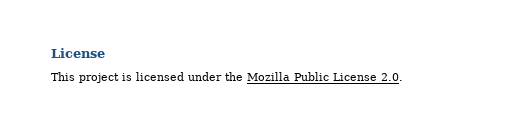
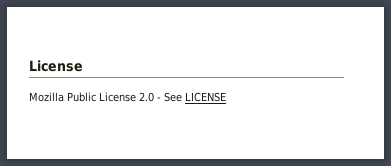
[51,72,403,83] This project is licensed under the Mozilla Public License 2.0. -> [29,92,226,102] Mozilla Public License 2.0 - See LICENSE

